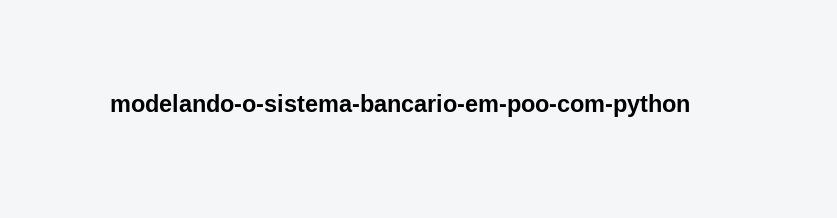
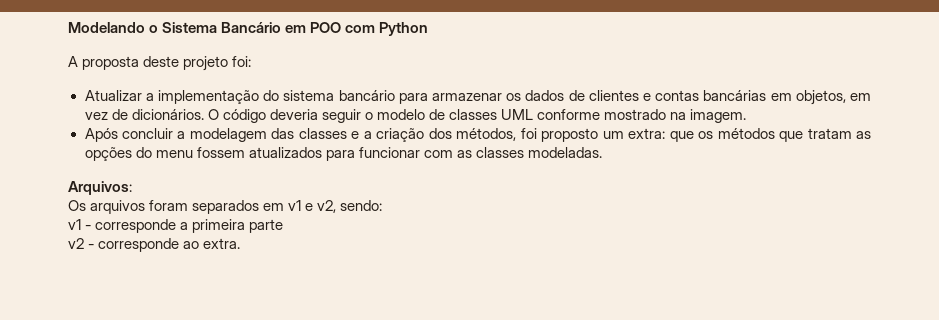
[110,94,690,117] modelando-o-sistema-bancario-em-poo-com-python -> [68,22,429,36] [68,56,252,71] [84,90,872,105] [84,109,747,123] [84,128,872,142] [84,147,602,161] [68,181,132,195] [68,200,383,214] [68,219,284,233] [68,238,241,252] Modelando o Sistema Bancário em POO com Python // A proposta deste projeto foi: // Atualizar a implementação do sistema bancário para armazenar os dados de clientes e contas bancárias em objetos, em vez de dicionários. O código deveria seguir o modelo de classes UML conforme mostrado na imagem. // Após concluir a modelagem das classes e a criação dos métodos, foi proposto um extra: que os métodos que tratam as opções do menu fossem atualizados para funcionar com as classes modeladas. // Arquivos: // Os arquivos foram separados em v1 e v2, sendo: // v1 - corresponde a primeira parte // v2 - corresponde ao extra.

